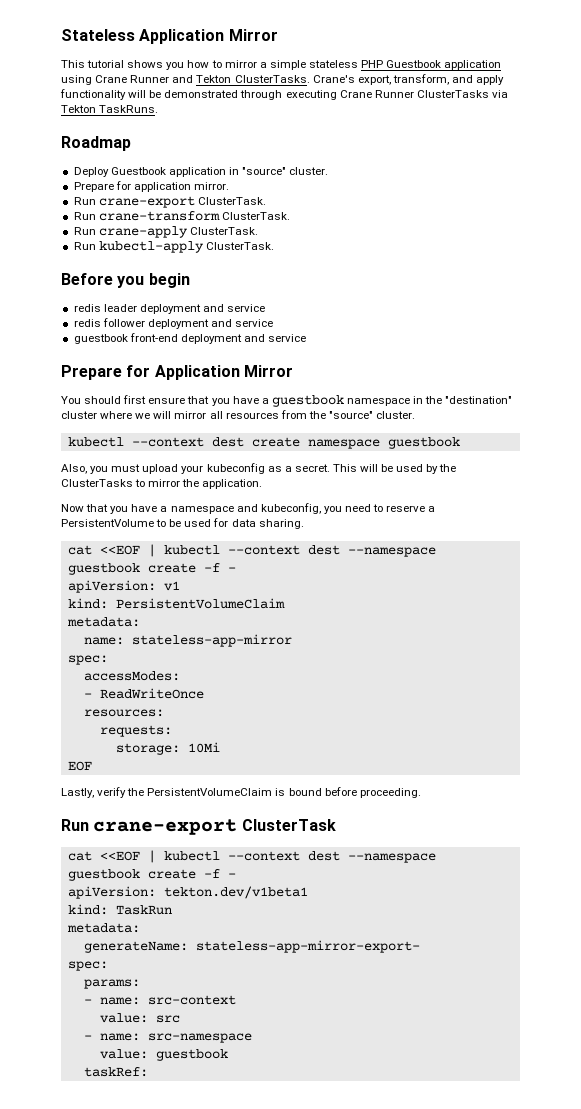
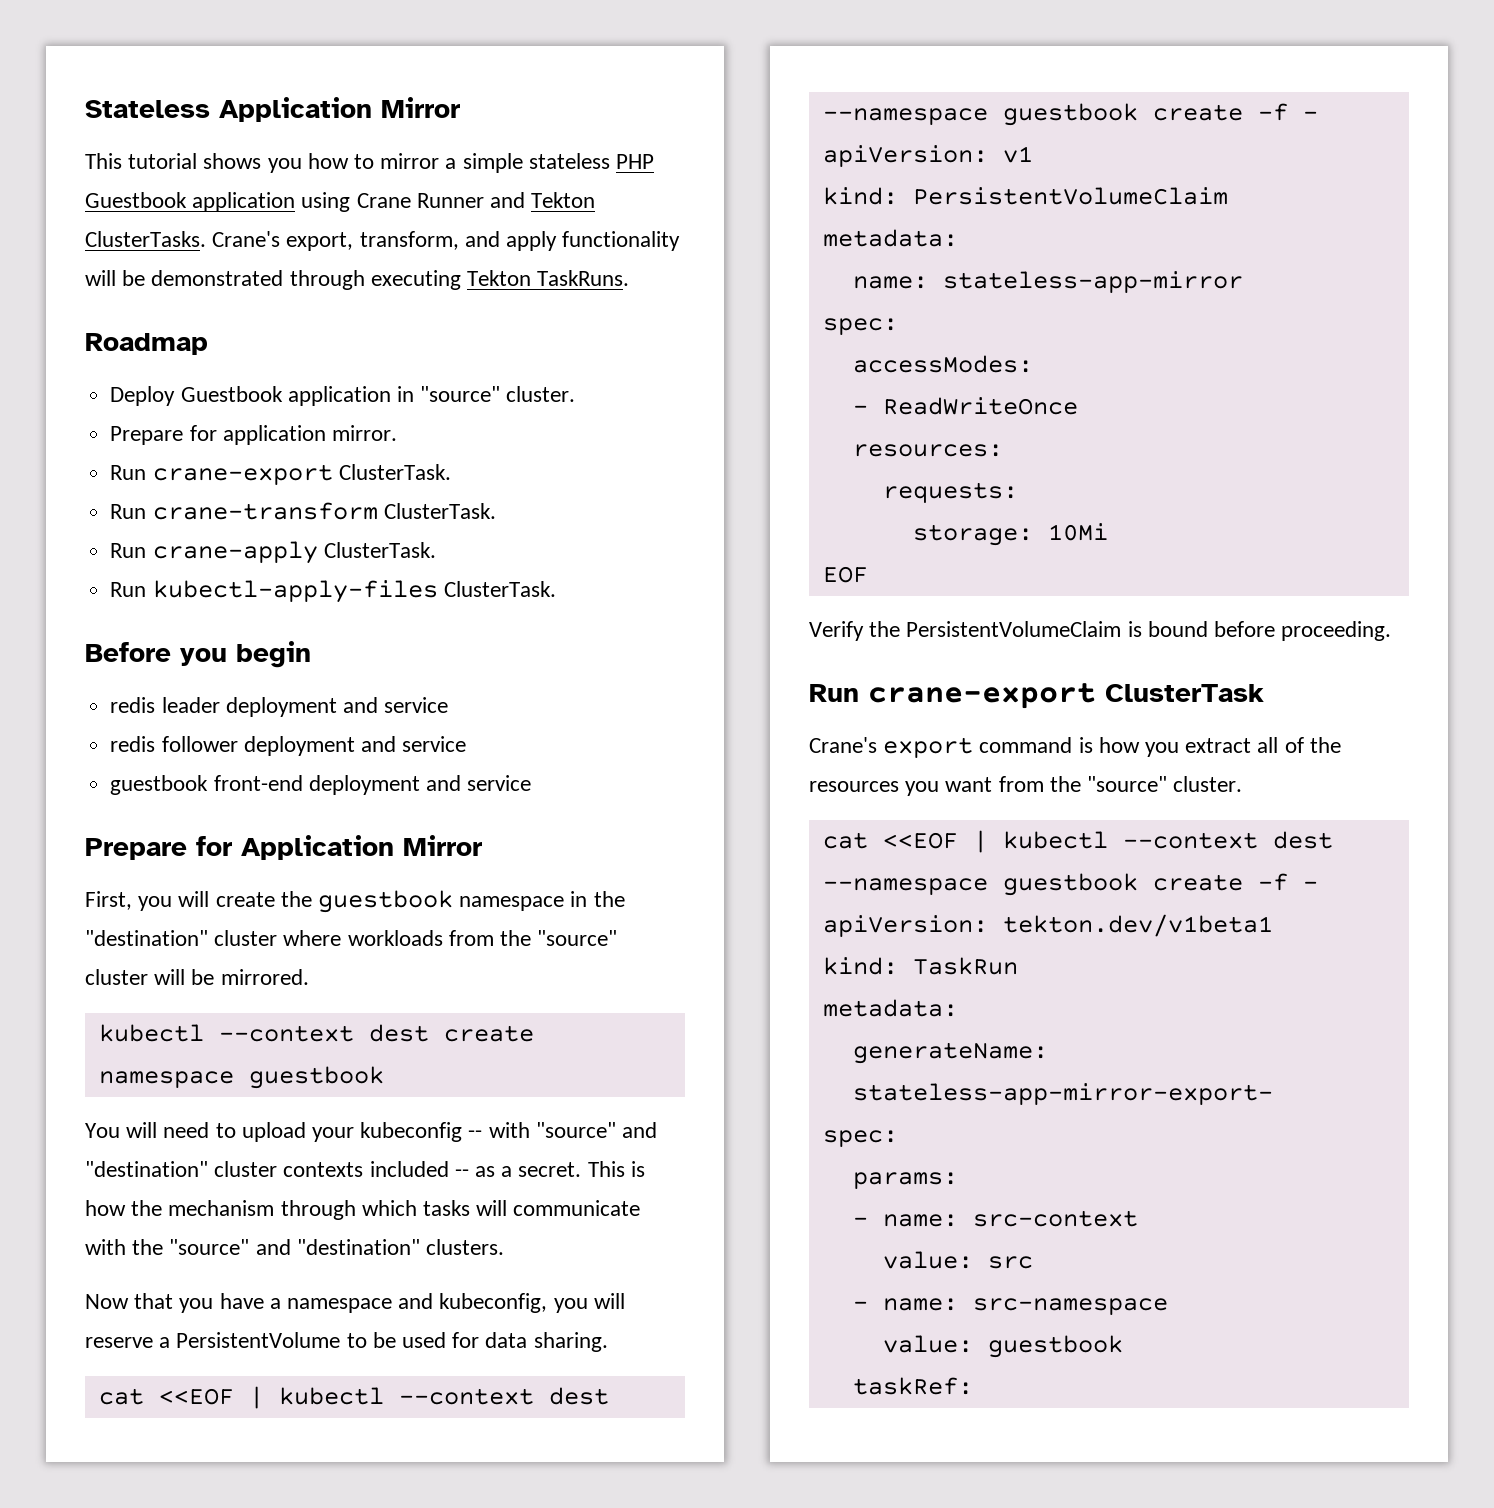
[339,90,508,98] Crane Runner ClusterTasks via -> (461, 280) none
[98,241,204,253] kubectl-apply -> [152,580,438,603] kubectl-apply-files
[61,395,269,406] You should first ensure that you have a -> [85,891,312,911] First, you will create the
[135,410,416,419] we will mirror all resources from the "source" cluster. -> [347,930,618,946] [85,969,309,985] workloads from the "source" cluster will be mirrored.
[61,463,457,474] [61,479,263,489] Also, you must upload your kubeconfig as a secret. This will be used by the ClusterTasks to mirror the application. -> [85,1122,658,1142] [85,1161,645,1177] [85,1200,641,1220] [85,1239,505,1255] You will need to upload your kubeconfig -- with "source" and "destination" cluster contexts included -- as a secret. This is how the mechanism through which tasks will communicate with the "source" and "destination" clusters.
[344,504,384,512] need to -> [593,1293,625,1309] will
[61,787,127,798] Lastly, verify -> [809,621,864,641] Verify
(336, 825) none -> [809,737,1341,758] [809,776,1243,796] // Crane's export command is how you extract all of the resources you want from the "source" cluster.

